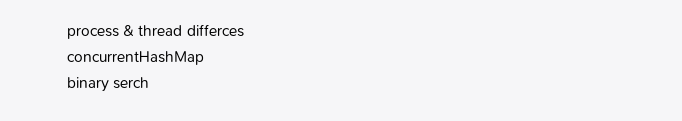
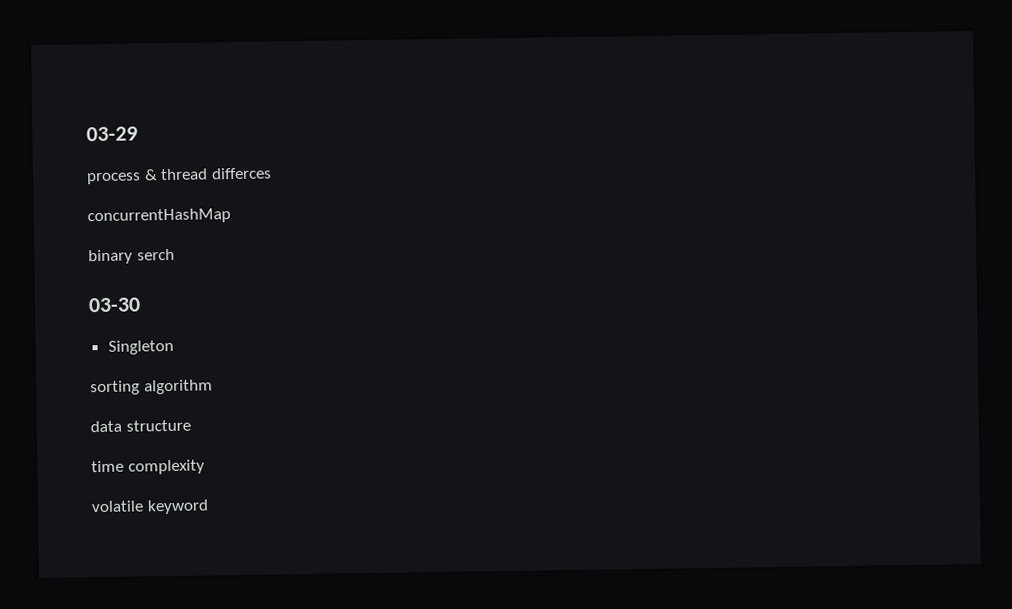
(67, 33) none -> [86,126,138,142] 03-29 //
(150, 83) none -> [88,297,141,313] [107,339,174,355] [90,379,213,396] [90,419,191,433] [91,459,205,475] [91,499,209,515] // 03-30 // Singleton // sorting algorithm // data structure // time complexity // volatile keyword

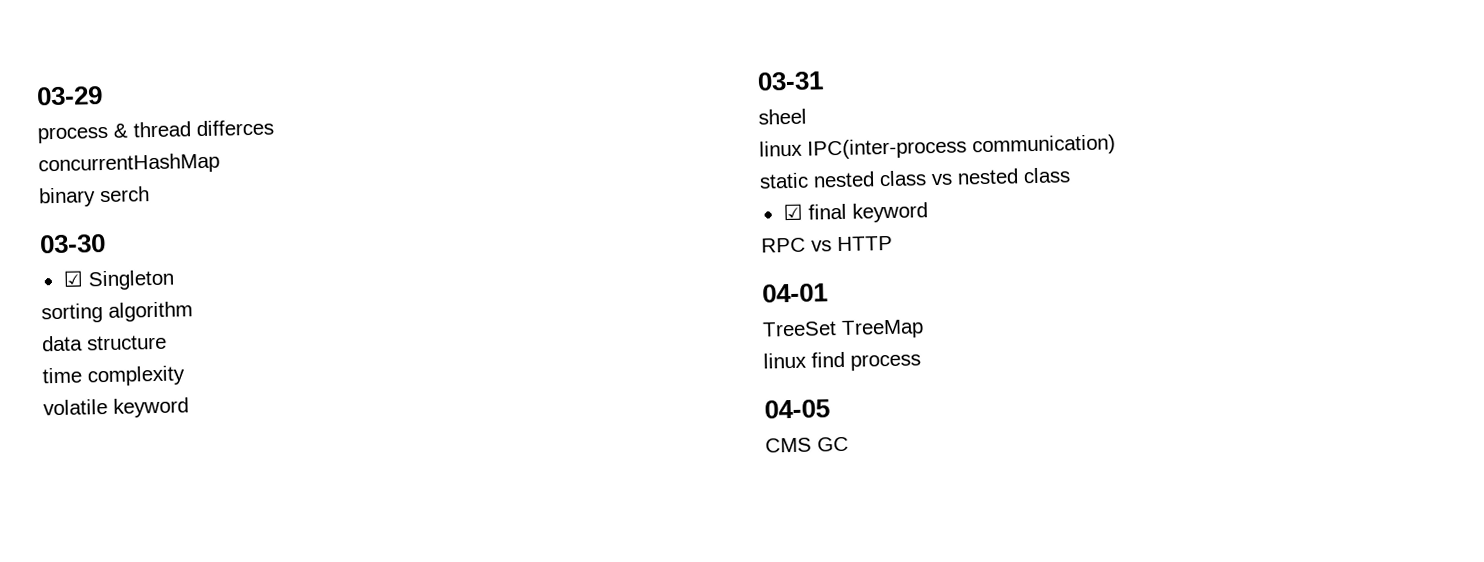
(141, 305) none -> [62,270,83,287] ☑
(209, 507) none -> [757,71,824,91] [758,108,807,125] [759,134,1116,160] [759,167,1071,189] [782,202,928,223] [761,235,893,253] [762,283,828,303] [762,319,924,339] [763,351,921,371] [764,399,830,419] [765,436,849,453] // 03-31 // sheel // linux IPC(inter-process communication) // static nested class vs nested class // ☑ final keyword // RPC vs HTTP // 04-01 // TreeSet TreeMap // linux find process // 04-05 // CMS GC

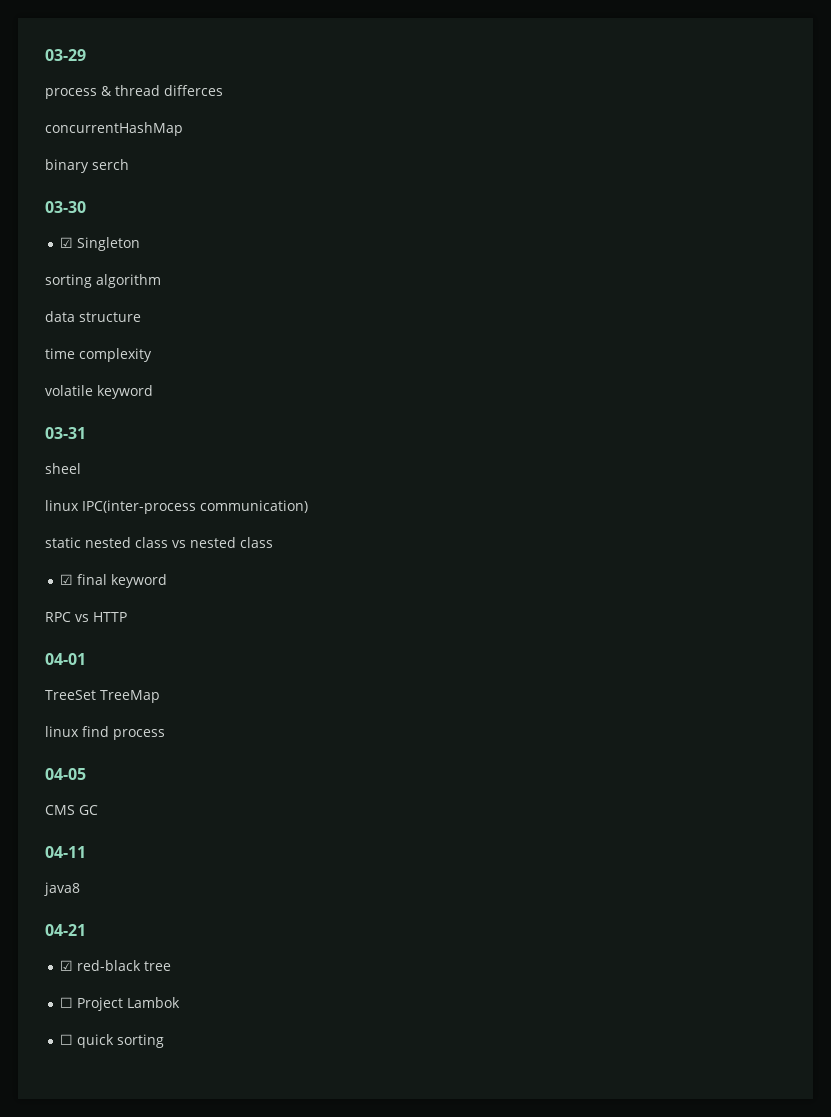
(849, 444) none -> [45,846,86,858] [44,882,80,896] [45,924,86,936] [60,960,172,971] [60,997,181,1011] [60,1034,165,1048] // 04-11 // java8 // 04-21 // ☑ red-black tree // ☐ Project Lambok // ☐ quick sorting

